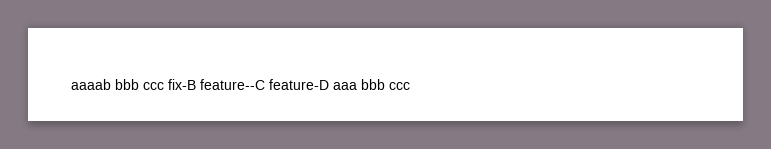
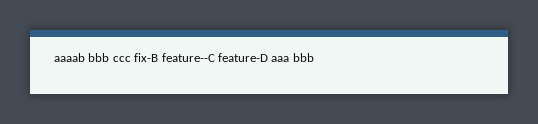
[389,82,410,90] ccc -> (314, 57) none

